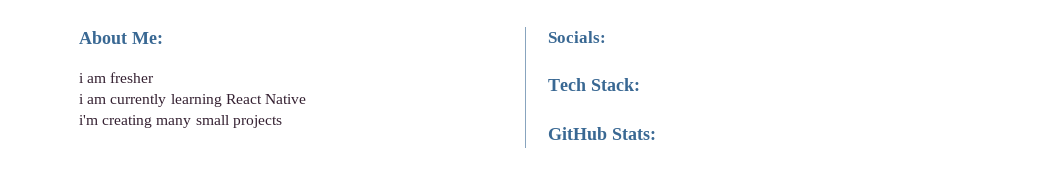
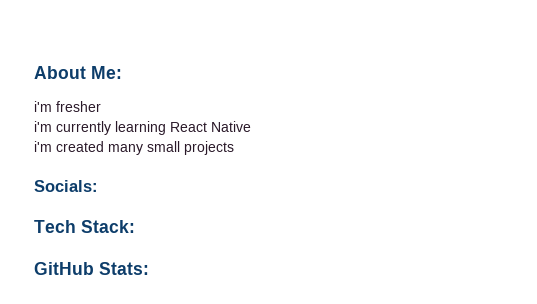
[79,73,107,83] i am -> [34,101,52,112] i'm
[79,94,107,104] i am -> [34,121,52,132] i'm
[102,115,153,128] creating -> [56,141,104,152] created

